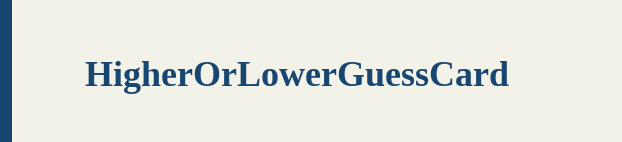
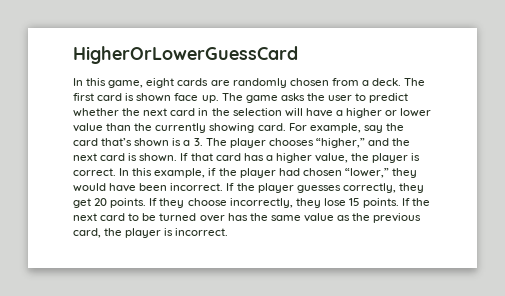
(509, 77) none -> [73,78,426,88] [73,93,409,103] [73,108,432,118] [73,123,404,133] [73,138,411,148] [73,153,421,163] [73,168,418,178] [73,183,424,193] [73,198,431,208] [73,213,422,223] [73,228,229,238] // In this game, eight cards are randomly chosen from a deck. The first card is shown face up. The game asks the user to predict whether the next card in the selection will have a higher or lower value than the currently showing card. For example, say the card that’s shown is a 3. The player chooses “higher,” and the next card is shown. If that card has a higher value, the player is correct. In this example, if the player had chosen “lower,” they would have been incorrect. If the player guesses correctly, they get 20 points. If they choose incorrectly, they lose 15 points. If the next card to be turned over has the same value as the previous card, the player is incorrect.

